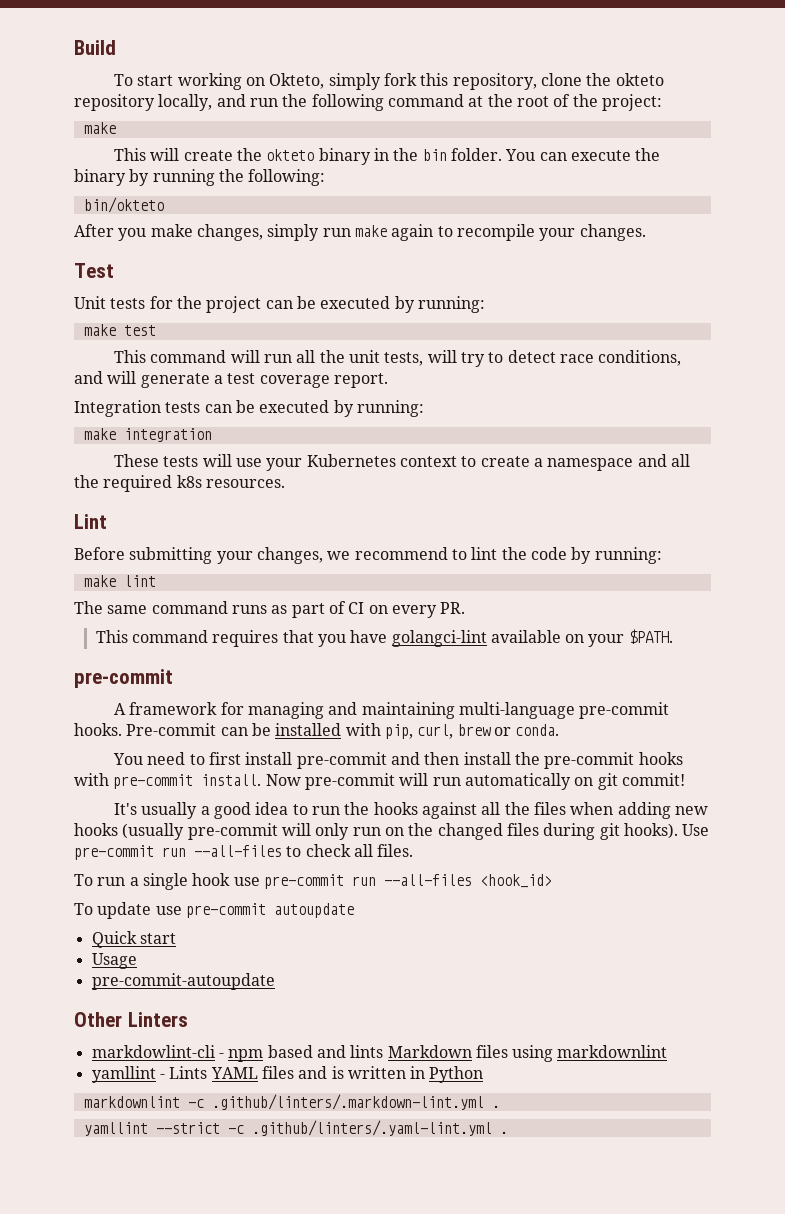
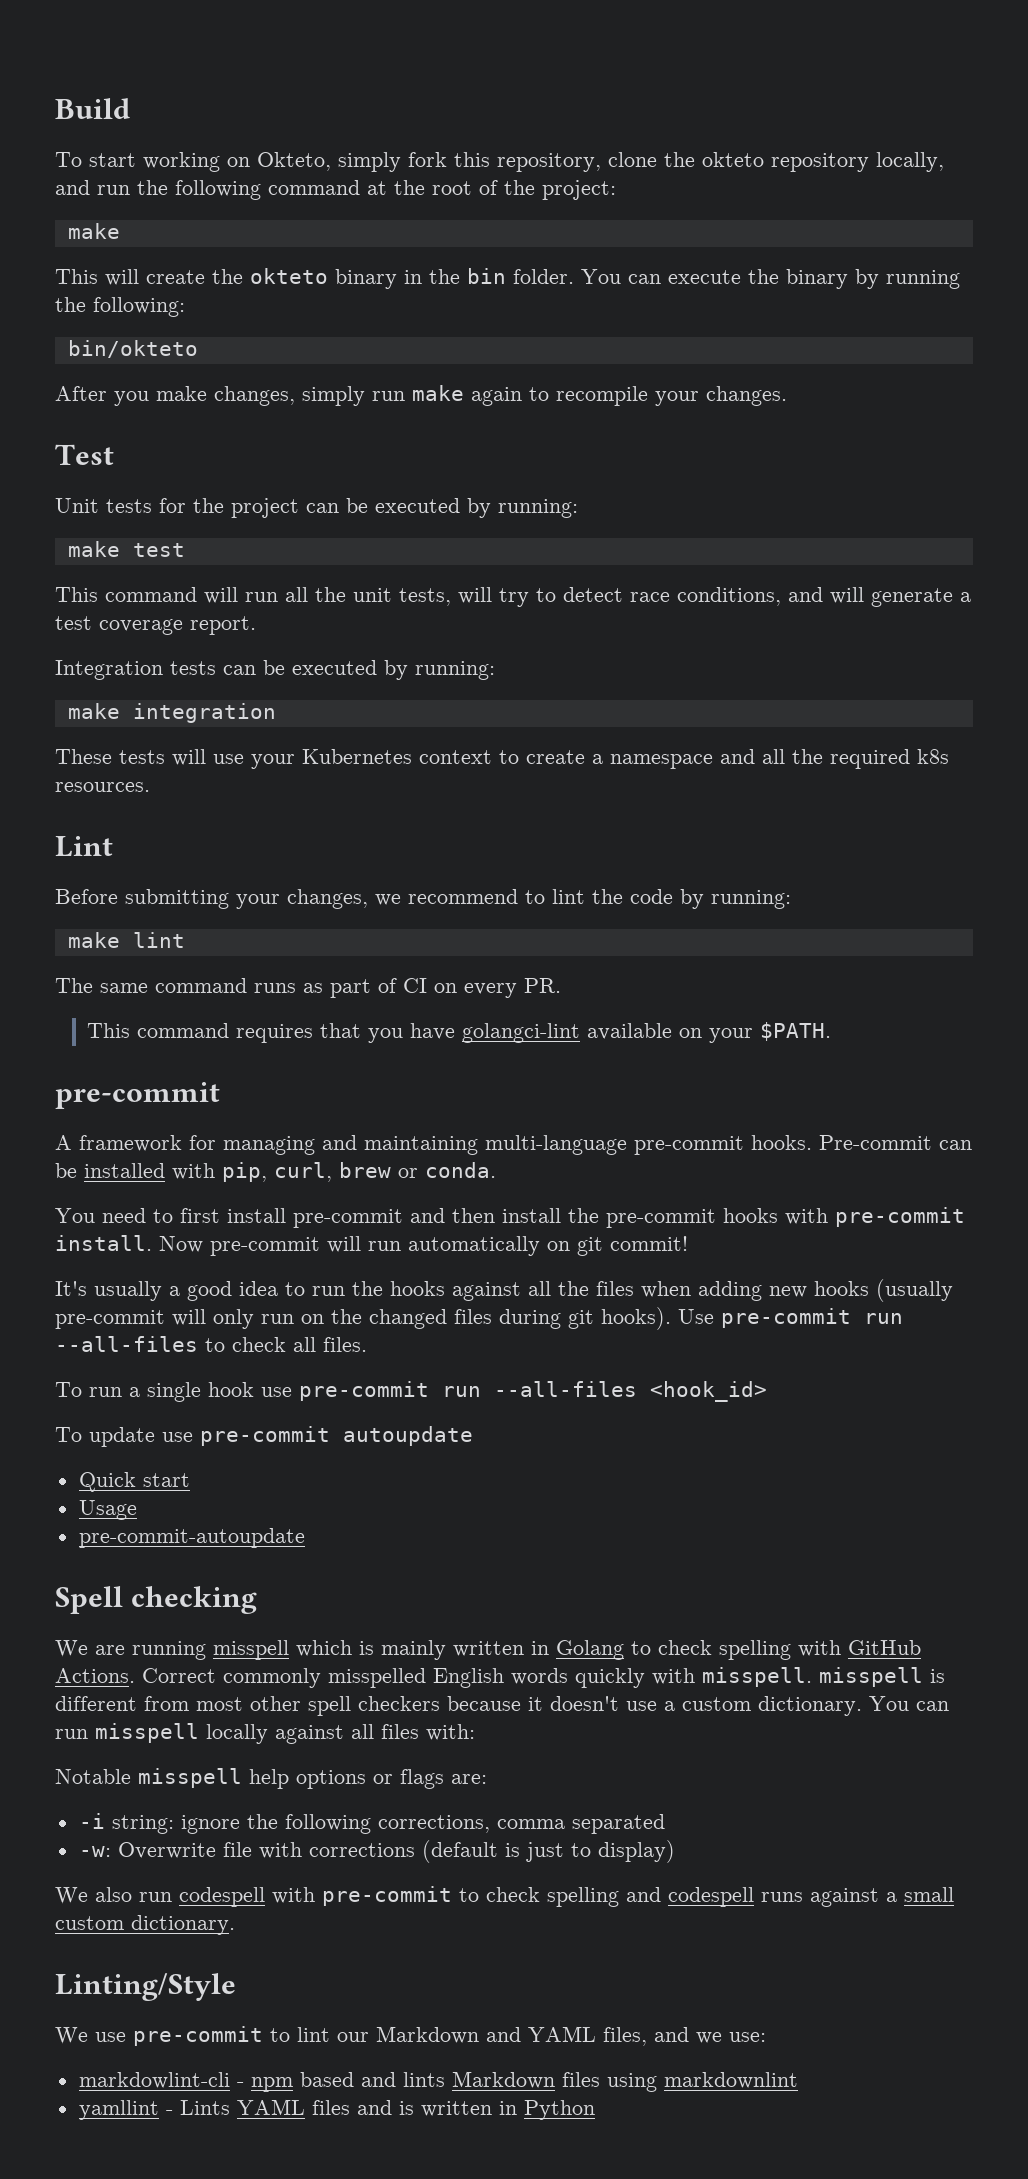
[74,1012,188,1027] Other Linters -> [55,1586,258,1614] [55,1640,921,1660] [55,1667,945,1688] [55,1696,949,1716] [55,1723,475,1744] [55,1768,487,1789] [78,1813,665,1834] [78,1840,675,1863] [55,1886,954,1907] [55,1915,235,1935] [55,1973,236,2001] [55,2026,766,2046] Spell checking // We are running misspell which is mainly written in Golang to check spelling with GitHub Actions. Correct commonly misspelled English words quickly with misspell. misspell is different from most other spell checkers because it doesn't use a custom dictionary. You can run misspell locally against all files with: // Notable misspell help options or flags are: // -i string: ignore the following corrections, comma separated // -w: Overwrite file with corrections (default is just to display) // We also run codespell with pre-commit to check spelling and codespell runs against a small custom dictionary. // Linting/Style // We use pre-commit to lint our Markdown and YAML files, and we use:
[83,1094,500,1110] [83,1120,508,1136] // markdownlint -c .github/linters/.markdown-lint.yml . // yamllint --strict -c .github/linters/.yaml-lint.yml . -> (595, 2110) none

